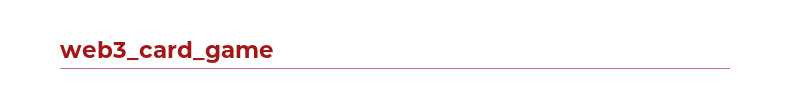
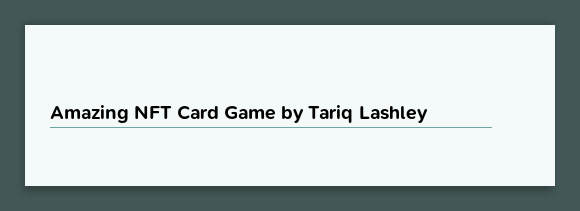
[60,41,274,63] web3_card_game -> [50,105,428,123] Amazing NFT Card Game by Tariq Lashley

